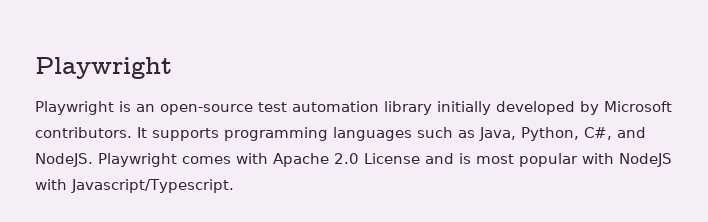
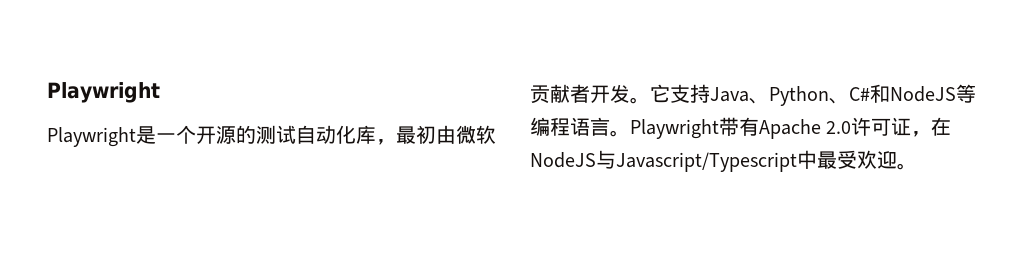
[119,101,672,115] [35,127,646,141] [35,153,672,167] [35,179,234,193] is an open-source test automation library initially developed by Microsoft contributors. It supports programming languages such as Java, Python, C#, and NodeJS. Playwright comes with Apache 2.0 License and is most popular with NodeJS with Javascript/Typescript. -> [136,125,496,145] [530,84,976,106] [530,117,952,139] [530,150,917,172] 是一个开源的测试自动化库，最初由微软贡献者开发。它支持Java、Python、C#和NodeJS等编程语言。Playwright带有Apache 2.0许可证，在NodeJS与Javascript/Typescript中最受欢迎。

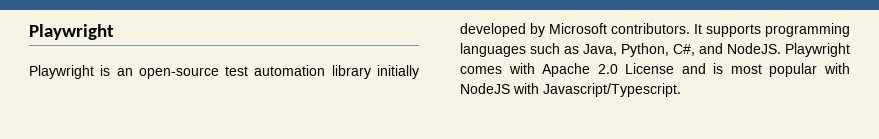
[136,125,496,145] [530,84,976,106] [530,117,952,139] [530,150,917,172] 是一个开源的测试自动化库，最初由微软贡献者开发。它支持Java、Python、C#和NodeJS等编程语言。Playwright带有Apache 2.0许可证，在NodeJS与Javascript/Typescript中最受欢迎。 -> [100,65,419,79] [460,23,850,37] [460,43,850,57] [460,63,850,77] [460,83,681,97] is an open-source test automation library initially developed by Microsoft contributors. It supports programming languages such as Java, Python, C#, and NodeJS. Playwright comes with Apache 2.0 License and is most popular with NodeJS with Javascript/Typescript.

